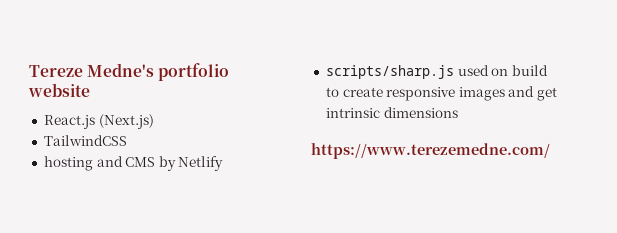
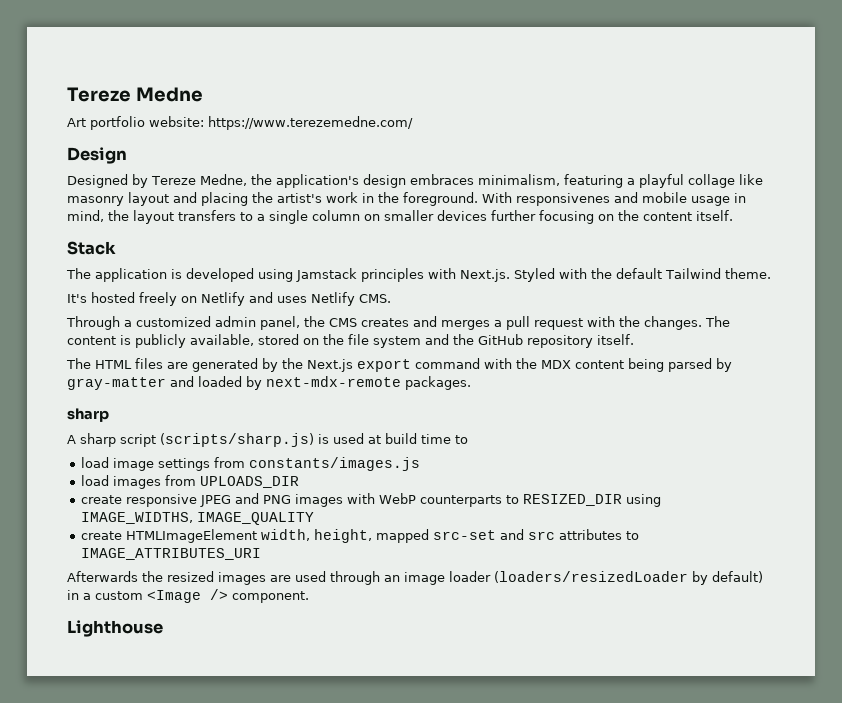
[29,63,230,81] [28,83,90,97] [43,114,154,129] [43,135,127,146] [43,156,224,171] [325,65,548,79] [325,86,558,101] [325,107,458,118] [311,143,550,159] Tereze Medne's portfolio website // React.js (Next.js) // TailwindCSS // hosting and CMS by Netlify // scripts/sharp.js used on build to create responsive images and get intrinsic dimensions // https://www.terezemedne.com/ -> [67,87,203,102] [67,116,413,130] [67,147,127,164] [67,174,763,188] [67,192,746,206] [67,210,733,224] [67,241,116,255] [66,268,771,282] [67,292,391,306] [66,316,730,330] [67,334,634,348] [66,358,732,372] [67,376,471,390] [67,408,109,422] [67,433,468,447] [81,457,421,471] [81,475,300,489] [81,493,662,507] [81,512,315,525] [81,529,640,543] [81,548,262,560] [67,571,763,585] [67,589,309,603] [67,620,163,637] Tereze Medne // Art portfolio website: https://www.terezemedne.com/ // Design // Designed by Tereze Medne, the application's design embraces minimalism, featuring a playful collage like masonry layout and placing the artist's work in the foreground. With responsivenes and mobile usage in mind, the layout transfers to a single column on smaller devices further focusing on the content itself. // Stack // The application is developed using Jamstack principles with Next.js. Styled with the default Tailwind theme. // It's hosted freely on Netlify and uses Netlify CMS. // Through a customized admin panel, the CMS creates and merges a pull request with the changes. The content is publicly available, stored on the file system and the GitHub repository itself. // The HTML files are generated by the Next.js export command with the MDX content being parsed by gray-matter and loaded by next-mdx-remote packages. // sharp // A sharp script (scripts/sharp.js) is used at build time to // load image settings from constants/images.js // load images from UPLOADS_DIR // create responsive JPEG and PNG images with WebP counterparts to RESIZED_DIR using IMAGE_WIDTHS, IMAGE_QUALITY // create HTMLImageElement width, height, mapped src-set and src attributes to IMAGE_ATTRIBUTES_URI // Afterwards the resized images are used through an image loader (loaders/resizedLoader by default) in a custom <Image /> component. // Lighthouse

